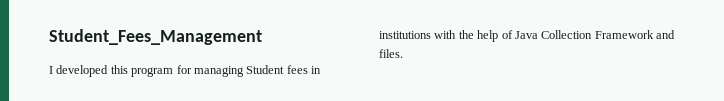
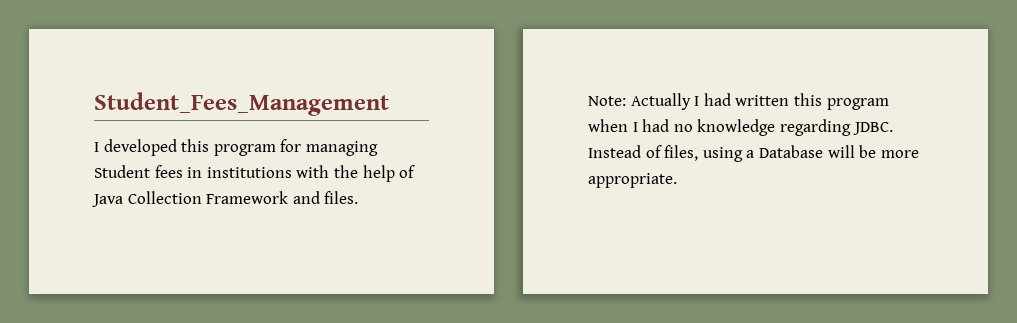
(403, 53) none -> [588,93,889,110] [588,119,893,136] [588,145,919,162] [588,173,677,188] // Note: Actually I had written this program when I had no knowledge regarding JDBC. Instead of files, using a Database will be more appropriate.

